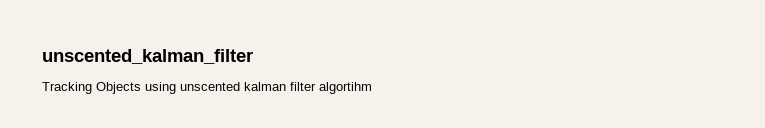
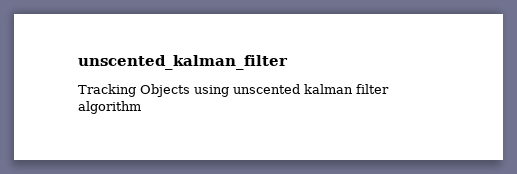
[319,82,372,94] algortihm -> [78,101,141,114] algorithm

